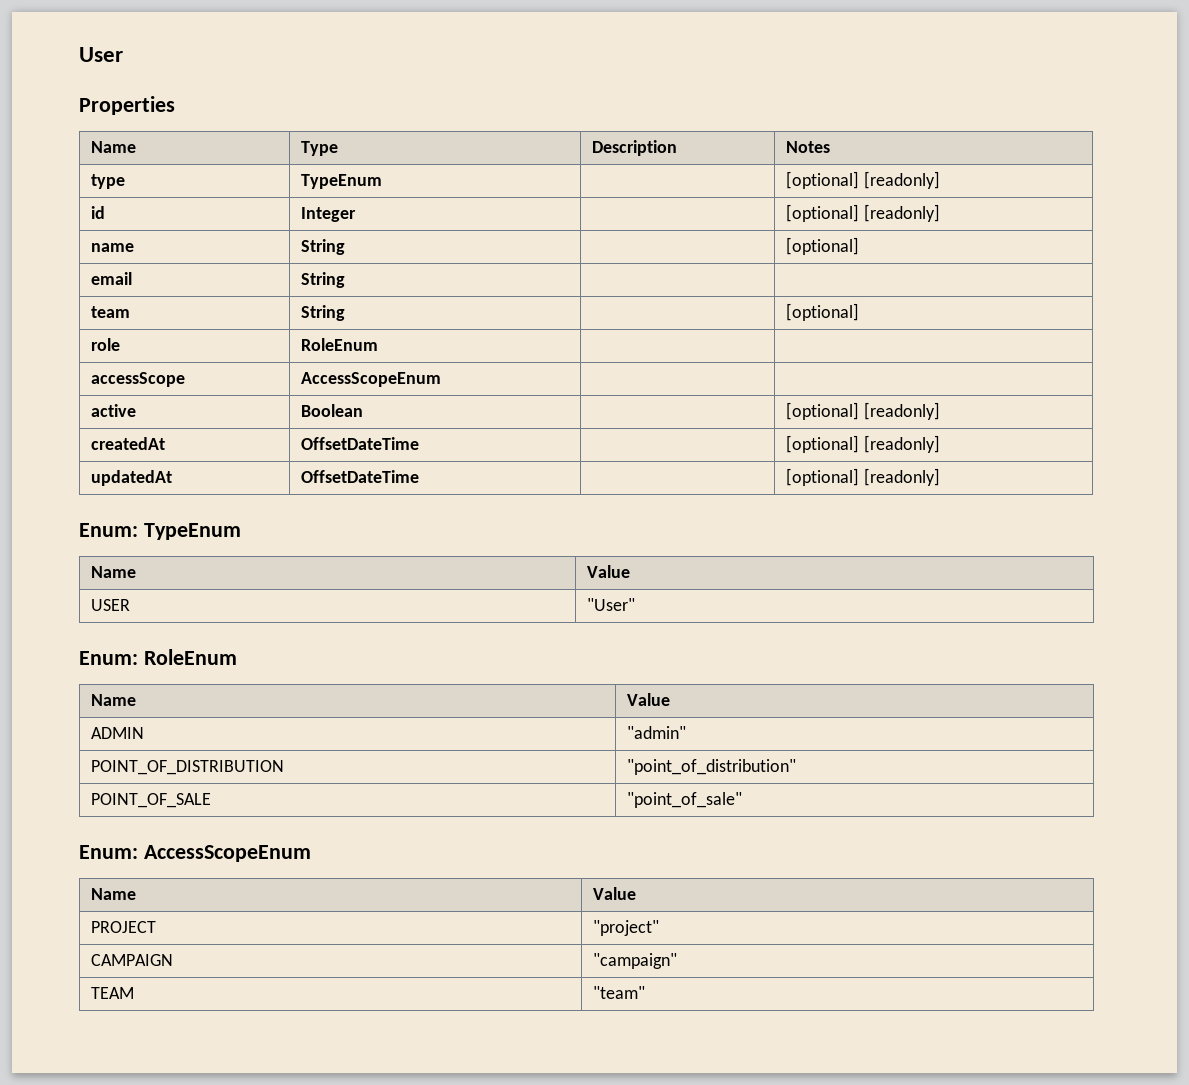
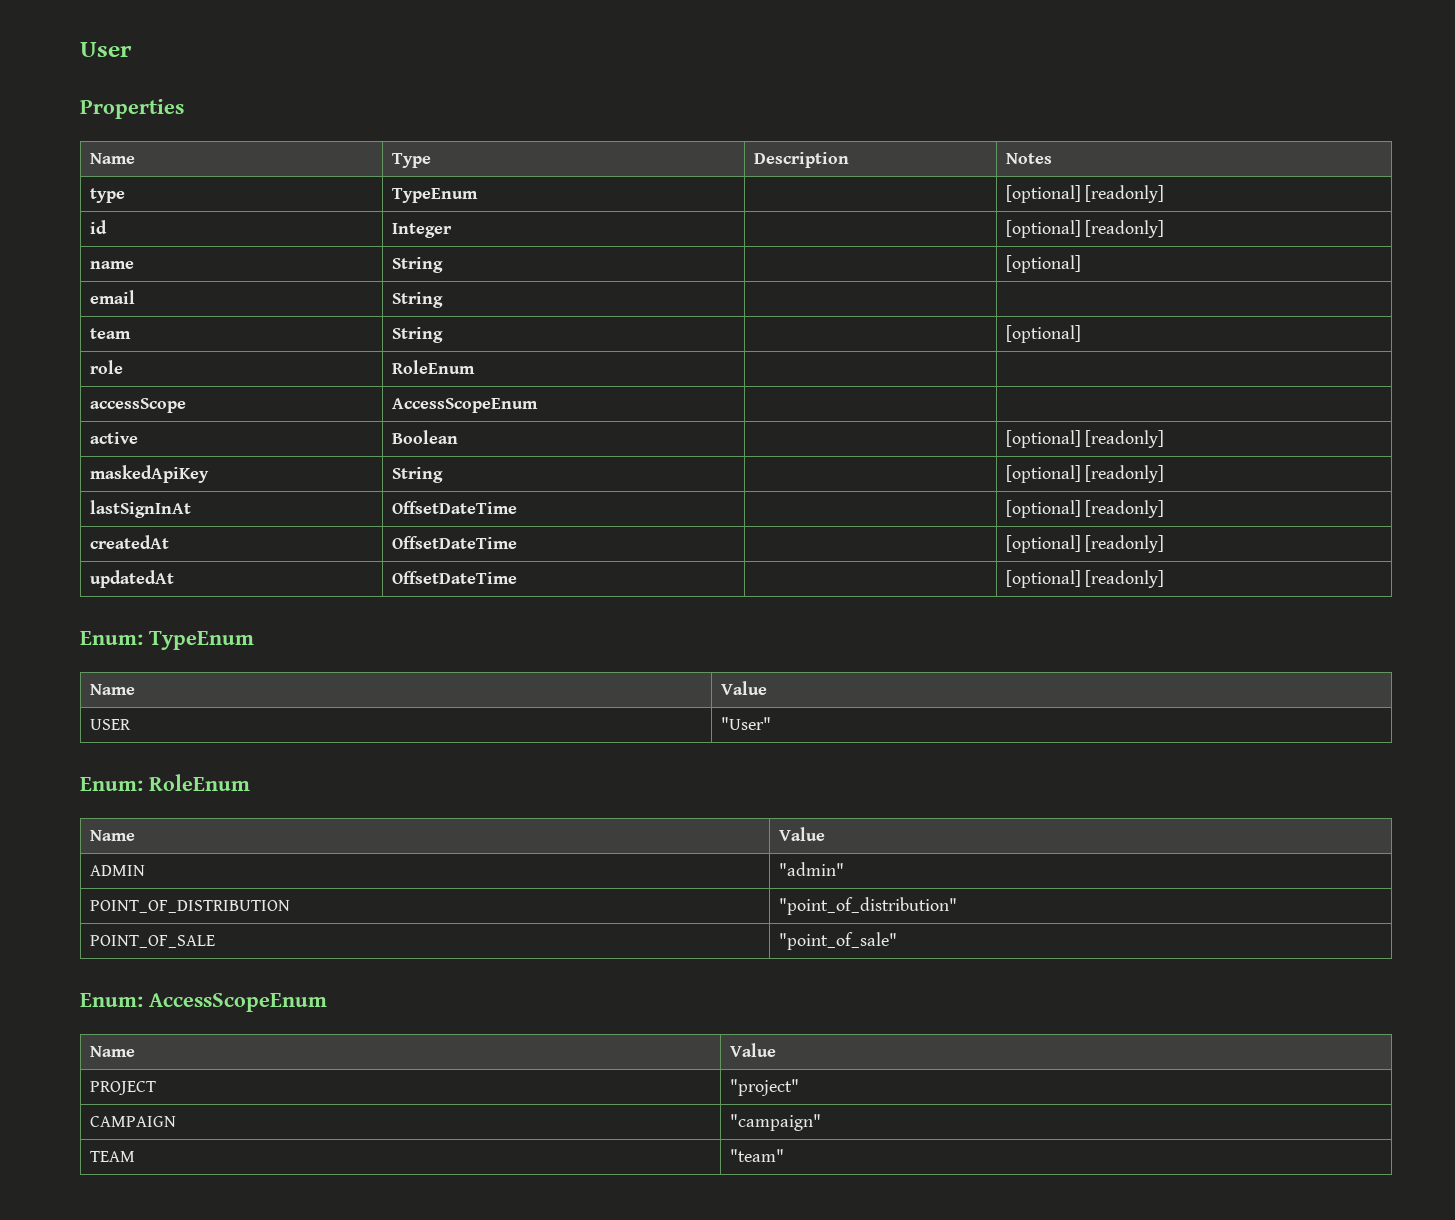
(941, 411) none -> [89,465,209,483] [391,467,443,483] [1005,465,1165,483] [89,500,191,518] [391,501,517,514] [1005,500,1165,518] // maskedApiKey | String | | [optional] [readonly] // lastSignInAt | OffsetDateTime | | [optional] [readonly]

